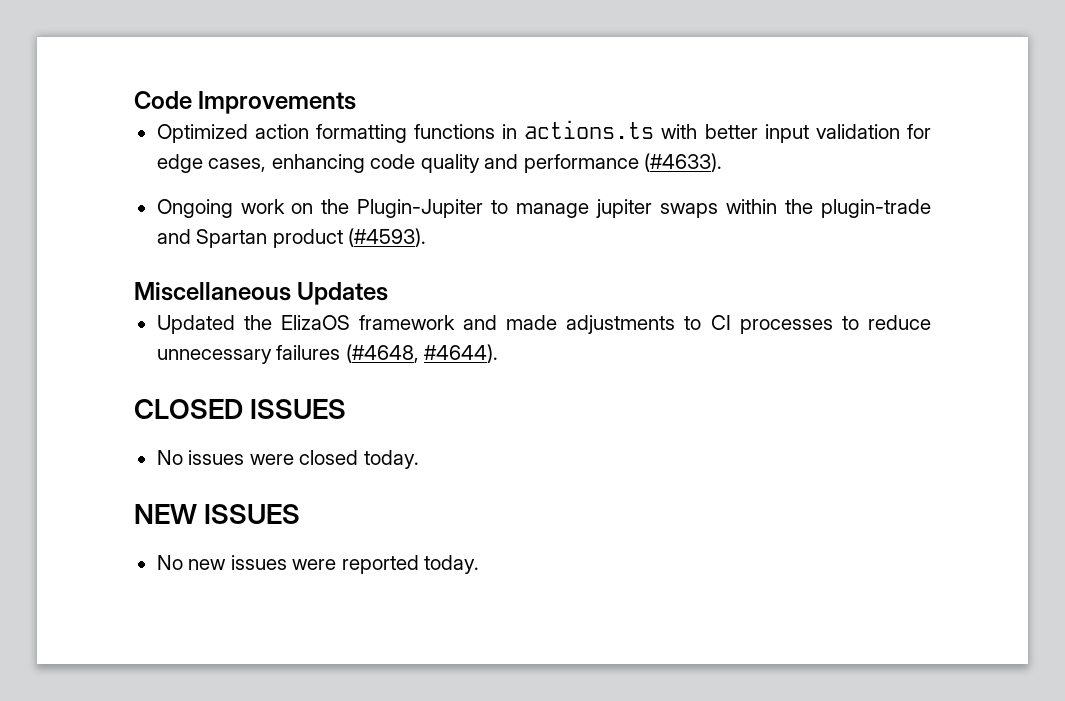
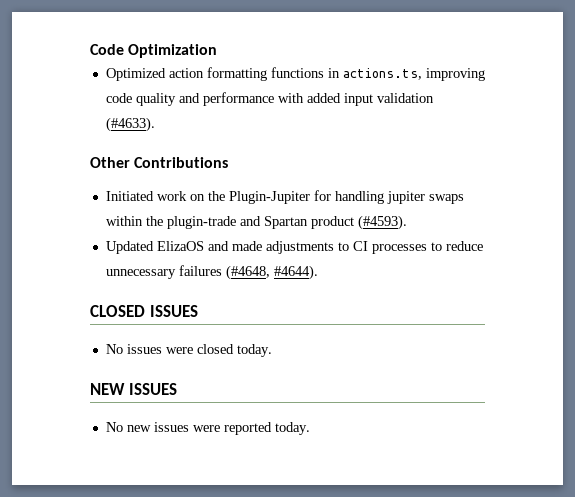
[198,91,357,114] Improvements -> [128,44,218,58] Optimization
[524,120,931,143] [156,153,723,173] [156,199,233,218] actions.ts with better input validation for edge cases, enhancing code quality and performance (#4633). // Ongoing -> [342,68,485,81] [105,92,434,106] [105,117,155,132] [90,157,229,168] [105,191,154,201] actions.ts, improving code quality and performance with added input validation (#4633). // Other Contributions // Initiated
[491,200,590,218] to manage -> [313,190,384,204] for handling
[134,282,389,305] // Miscellaneous Updates -> (407, 222) none
[243,315,455,330] the ElizaOS framework -> [156,241,204,251] ElizaOS

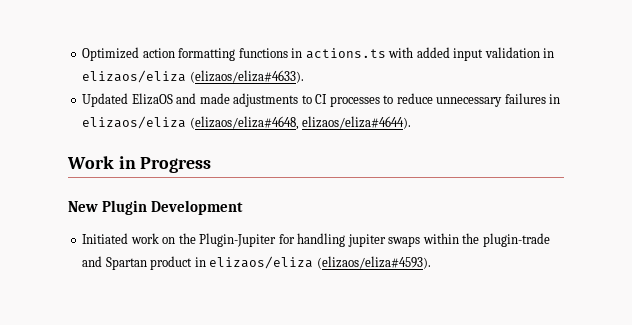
[90,44,218,58] Code Optimization // -> (82, 54) none
[342,68,485,81] [105,92,434,106] [105,117,155,132] [90,157,229,168] actions.ts, improving code quality and performance with added input validation (#4633). // Other Contributions -> [305,47,555,61] [82,70,304,83] [82,93,561,107] [82,116,412,130] [67,156,212,173] [68,200,244,215] actions.ts with added input validation in elizaos/eliza (elizaos/eliza#4633). // Updated ElizaOS and made adjustments to CI processes to reduce unnecessary failures in elizaos/eliza (elizaos/eliza#4648, elizaos/eliza#4644). // Work in Progress // New Plugin Development
[357,215,407,230] [105,241,483,254] [105,265,318,280] [90,305,198,317] [105,344,272,357] [90,383,177,395] [105,422,310,435] (#4593). // Updated ElizaOS and made adjustments to CI processes to reduce unnecessary failures (#4648, #4644). // CLOSED ISSUES // No issues were closed today. // NEW ISSUES // No new issues were reported today. -> [194,256,431,269] in elizaos/eliza (elizaos/eliza#4593).

